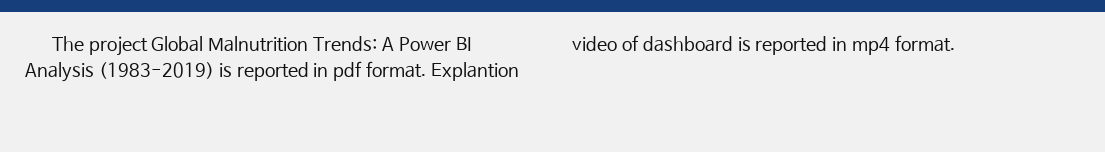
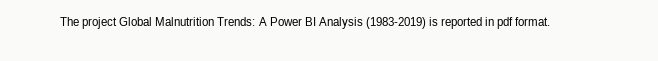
[431,62,520,81] [572,35,956,55] Explantion video of dashboard is reported in mp4 format. -> (551, 21) none

